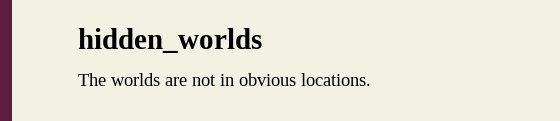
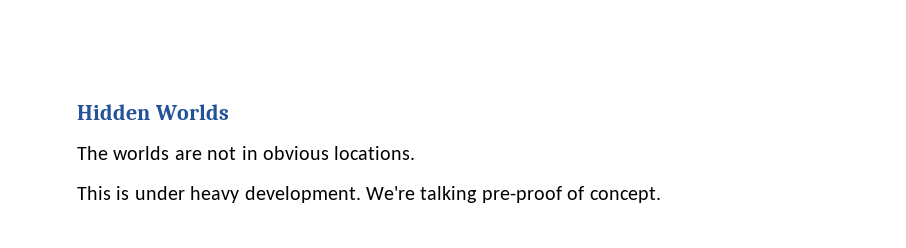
[78,28,262,53] hidden_worlds -> [77,104,229,120] Hidden Worlds
(371, 79) none -> [77,186,661,203] // This is under heavy development. We're talking pre-proof of concept.

